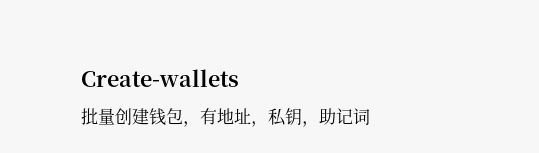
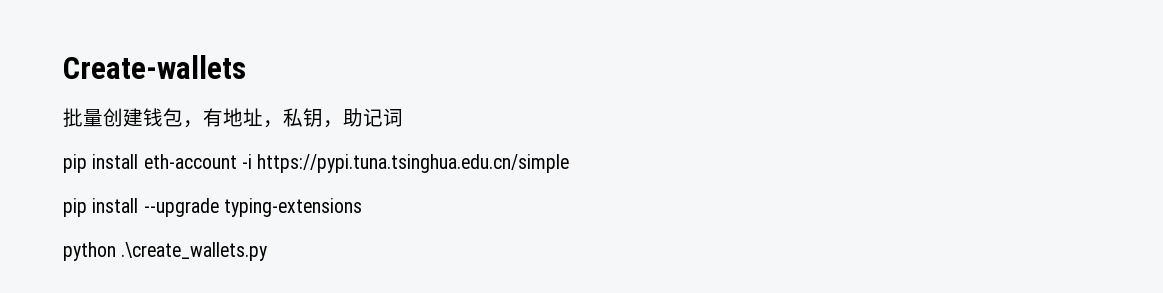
(370, 116) none -> [63,154,570,173] [63,198,362,217] [63,242,268,261] // pip install eth-account -i https://pypi.tuna.tsinghua.edu.cn/simple // pip install --upgrade typing-extensions // python .\create_wallets.py

